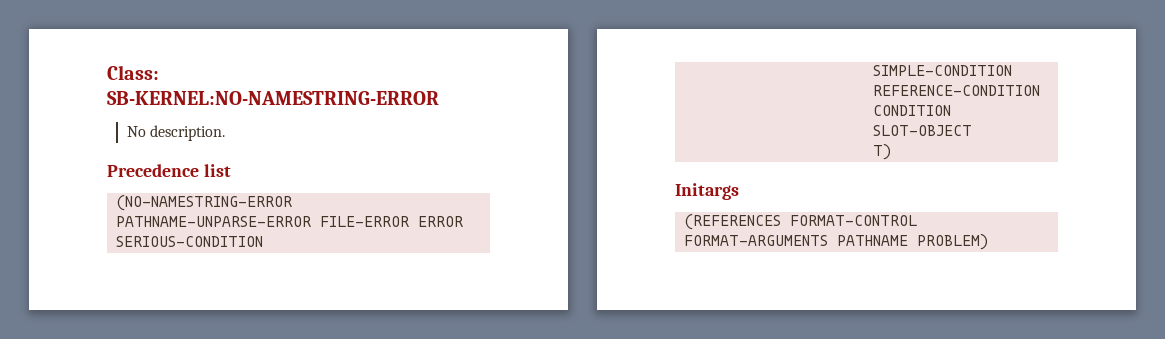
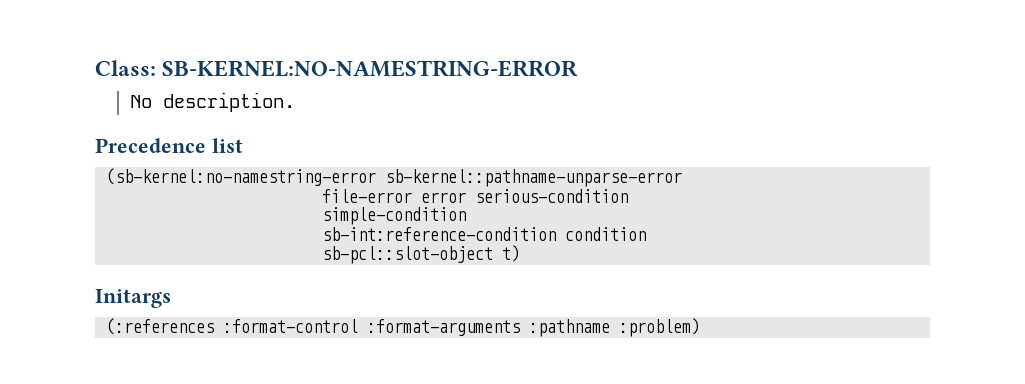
[116,195,293,211] [116,216,464,227] [116,236,264,247] [873,65,1013,76] [873,85,1041,96] [873,105,952,116] [873,125,973,136] [873,144,892,160] [675,183,739,200] [684,214,918,230] [684,234,989,250] (NO-NAMESTRING-ERROR PATHNAME-UNPARSE-ERROR FILE-ERROR ERROR SERIOUS-CONDITION // SIMPLE-CONDITION REFERENCE-CONDITION CONDITION SLOT-OBJECT // T) // Initargs // (REFERENCES FORMAT-CONTROL FORMAT-ARGUMENTS PATHNAME PROBLEM) -> [106,168,683,187] [322,189,629,203] [322,207,467,225] [322,227,647,241] [322,245,521,264] [95,289,171,308] [106,318,701,337] (sb-kernel:no-namestring-error sb-kernel::pathname-unparse-error // file-error error serious-condition // simple-condition // sb-int:reference-condition condition // sb-pcl::slot-object t) // Initargs // (:references :format-control :format-arguments :pathname :problem)

